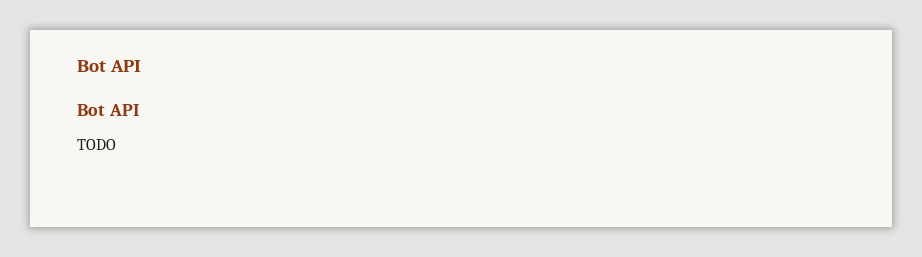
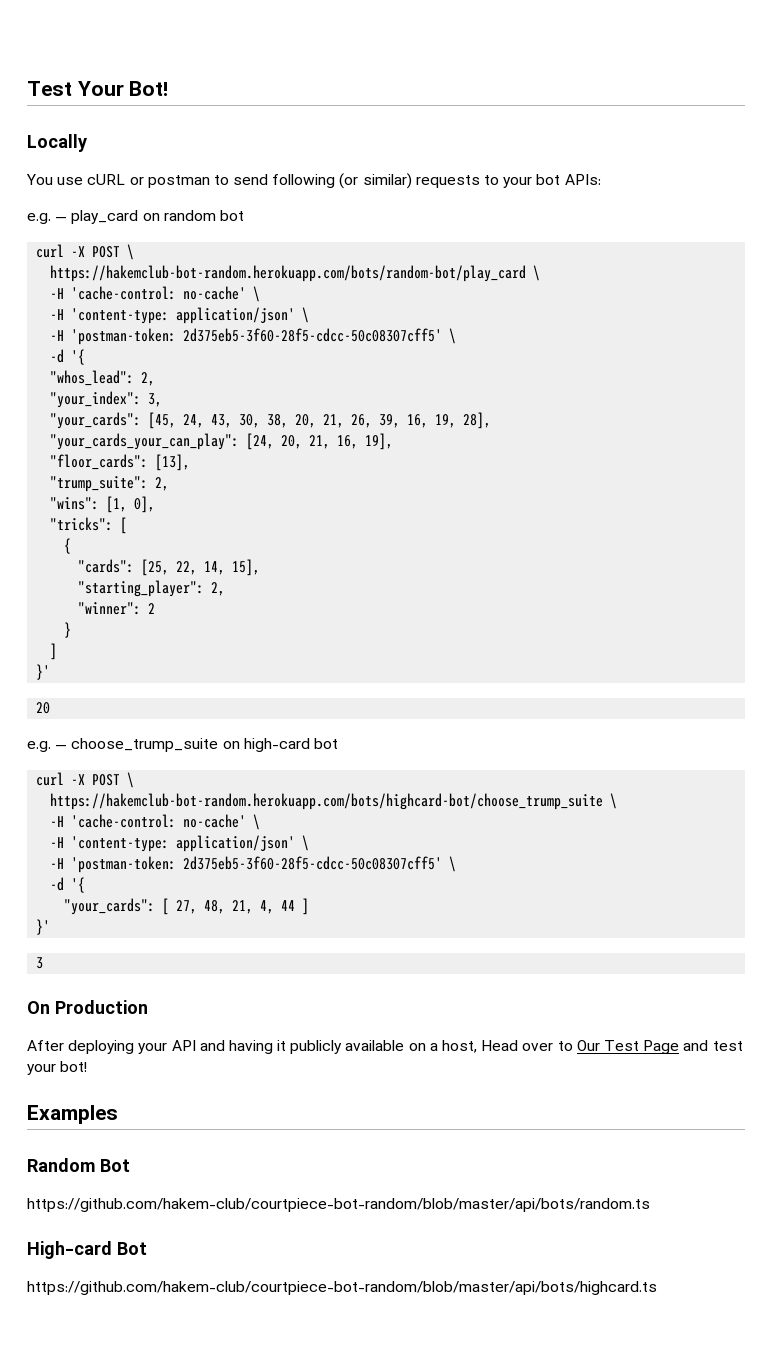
[77,60,142,72] [77,104,139,116] [77,139,116,150] Bot API // Bot API // TODO -> [27,81,169,96] [27,134,87,152] [26,173,601,189] [27,210,244,224] [36,244,135,260] [50,265,541,282] [50,286,261,302] [50,307,310,324] [50,328,457,345] [50,349,86,365] [50,370,156,386] [50,391,163,408] [50,412,492,429] [50,433,394,450] [50,454,191,471] [50,476,170,492] [50,496,156,513] [50,517,128,534] [64,538,72,554] [78,559,261,576] [78,580,226,597] [78,602,156,615] [64,622,72,638] [50,643,58,660] [36,664,51,680] [36,702,51,714] [27,738,338,752] [36,772,135,788] [50,793,618,810] [50,814,261,830] [50,835,310,852] [50,856,457,873] [50,877,86,893] [64,898,310,915] [36,919,51,935] [36,957,44,969] [27,1000,148,1014] [27,1040,743,1054] [27,1061,88,1075] [27,1105,118,1124] [27,1158,130,1172] [27,1198,650,1212] [27,1241,147,1259] [27,1281,657,1295] Test Your Bot! // Locally // You use cURL or postman to send following (or similar) requests to your bot APIs: // e.g. — play_card on random bot // curl -X POST \ // https://hakemclub-bot-random.herokuapp.com/bots/random-bot/play_card \ // -H 'cache-control: no-cache' \ // -H 'content-type: application/json' \ // -H 'postman-token: 2d375eb5-3f60-28f5-cdcc-50c08307cff5' \ // -d '{ // "whos_lead": 2, // "your_index": 3, // "your_cards": [45, 24, 43, 30, 38, 20, 21, 26, 39, 16, 19, 28], // "your_cards_your_can_play": [24, 20, 21, 16, 19], // "floor_cards": [13], // "trump_suite": 2, // "wins": [1, 0], // "tricks": [ // { // "cards": [25, 22, 14, 15], // "starting_player": 2, // "winner": 2 // } // ] // }' // 20 // e.g. — choose_trump_suite on high-card bot // curl -X POST \ // https://hakemclub-bot-random.herokuapp.com/bots/highcard-bot/choose_trump_suite \ // -H 'cache-control: no-cache' \ // -H 'content-type: application/json' \ // -H 'postman-token: 2d375eb5-3f60-28f5-cdcc-50c08307cff5' \ // -d '{ // "your_cards": [ 27, 48, 21, 4, 44 ] // }' // 3 // On Production // After deploying your API and having it publicly available on a host, Head over to Our Test Page and test your bot! // Examples // Random Bot // https://github.com/hakem-club/courtpiece-bot-random/blob/master/api/bots/random.ts // High-card Bot // https://github.com/hakem-club/courtpiece-bot-random/blob/master/api/bots/highcard.ts

